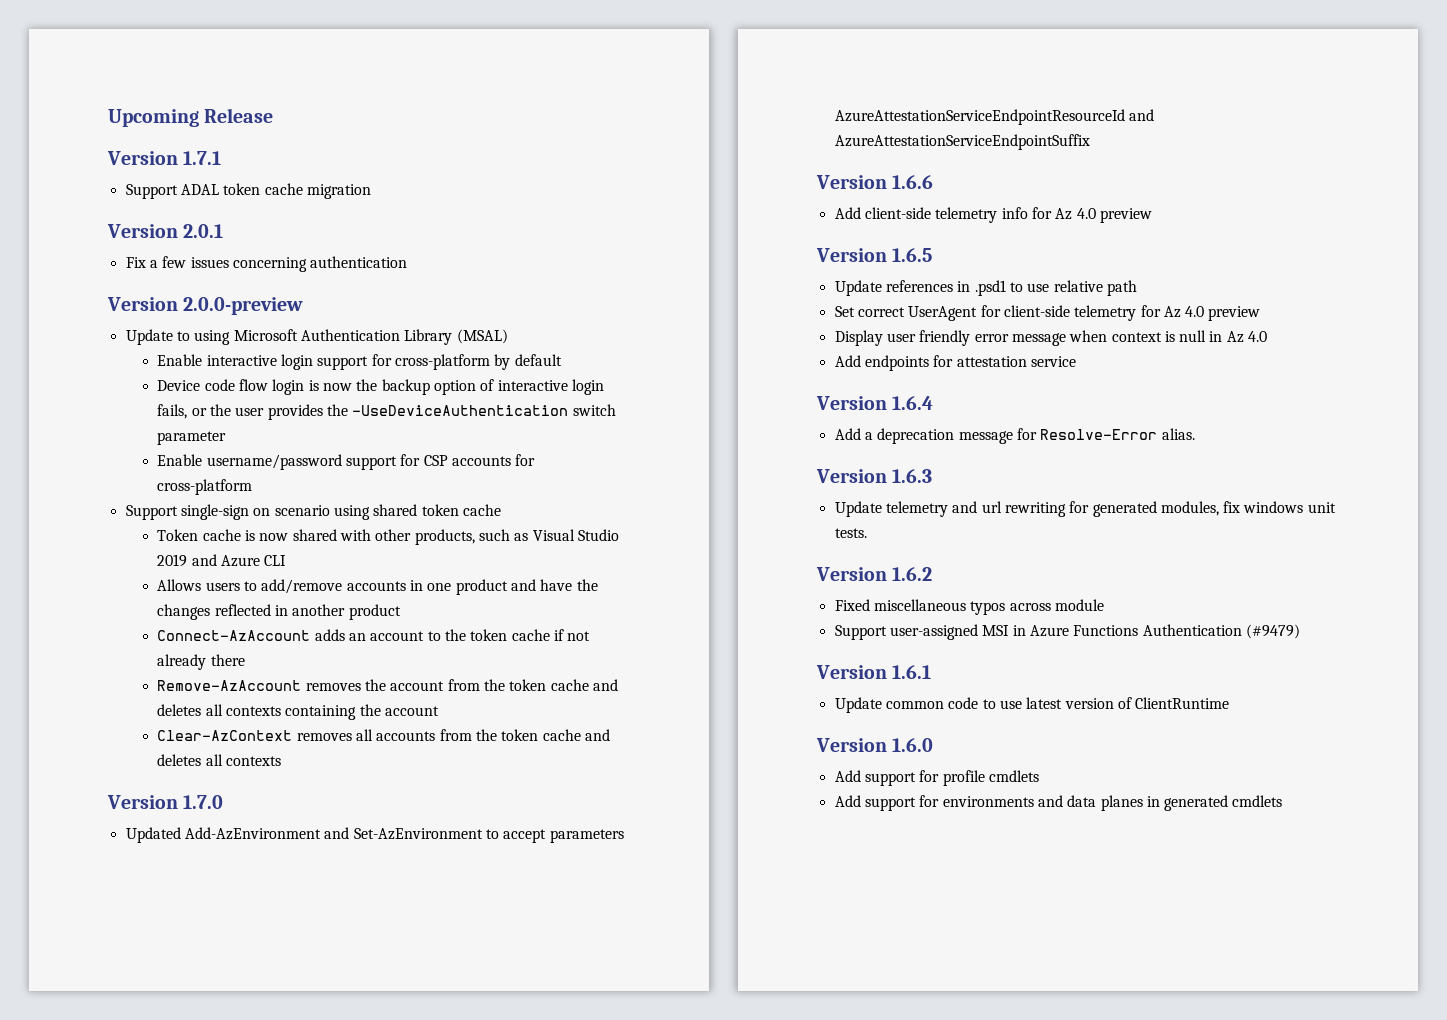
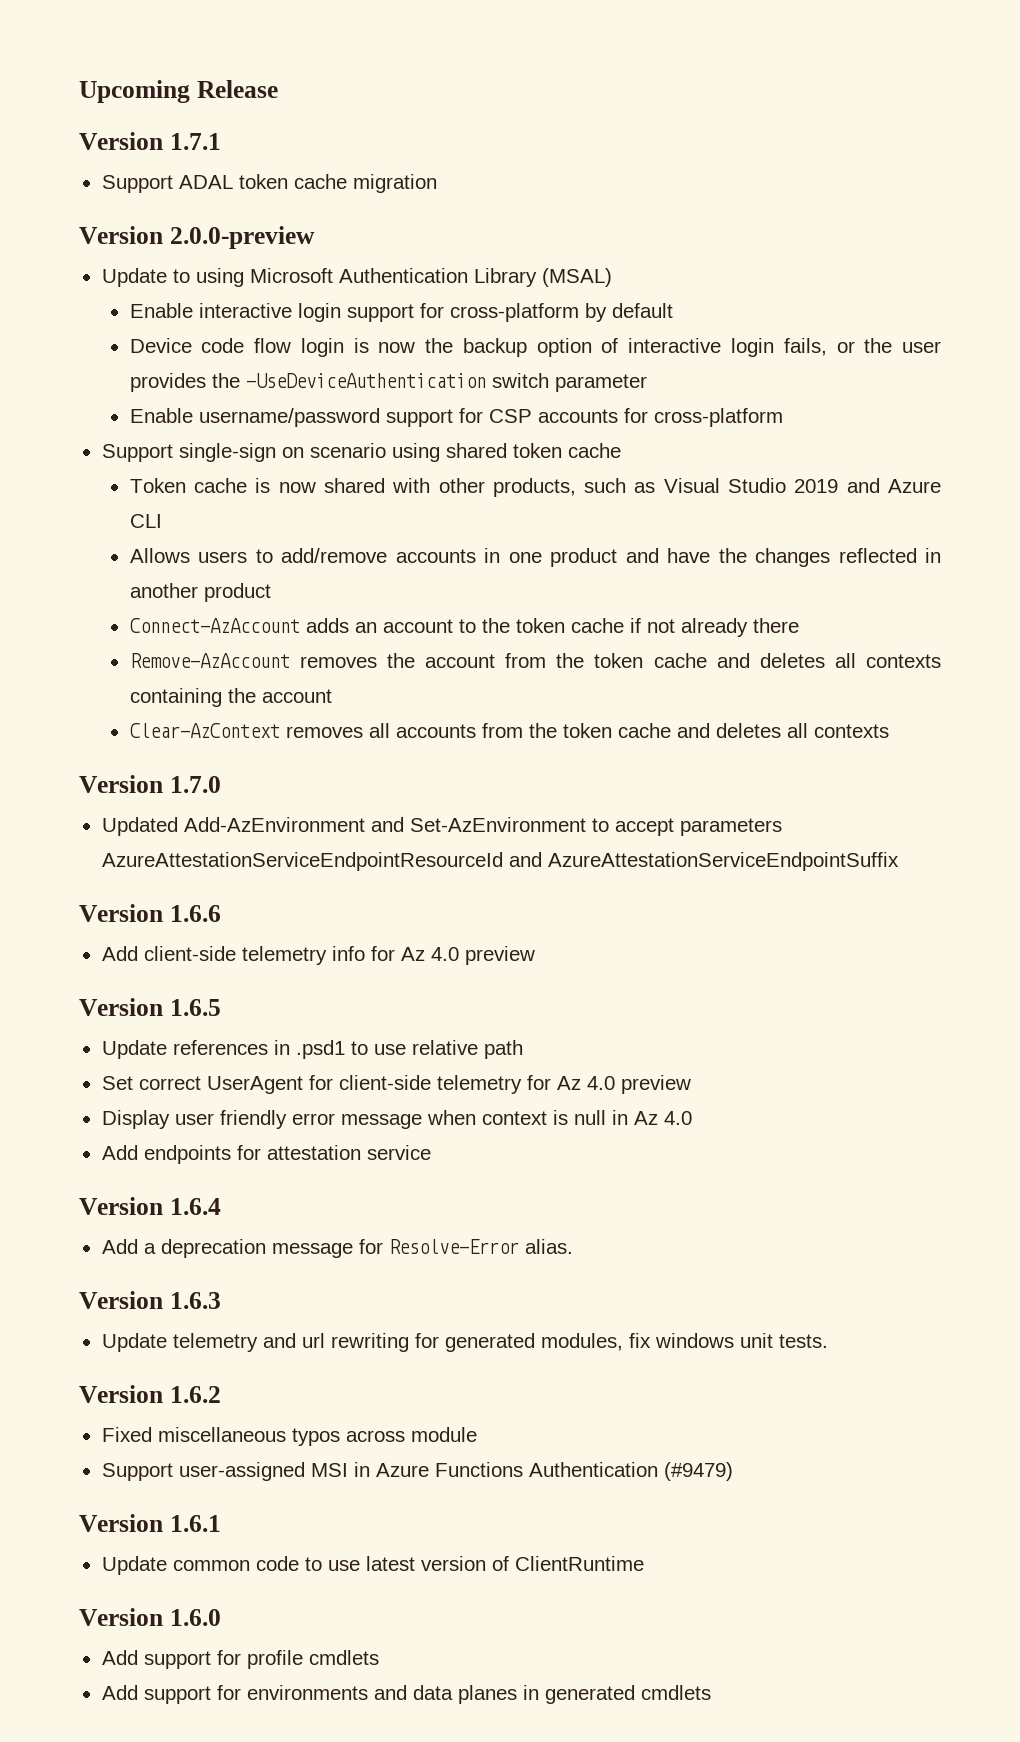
[107,224,224,238] [125,256,408,272] // Version 2.0.1 // Fix a few issues concerning authentication -> (437, 183) none

